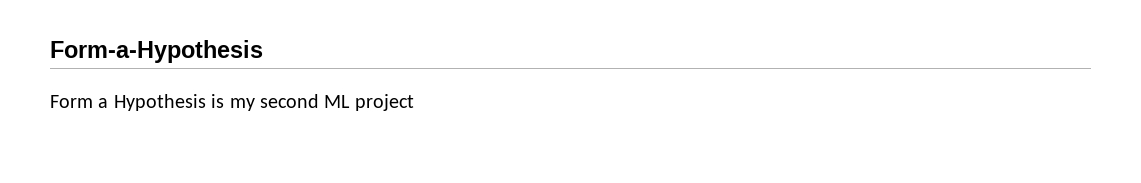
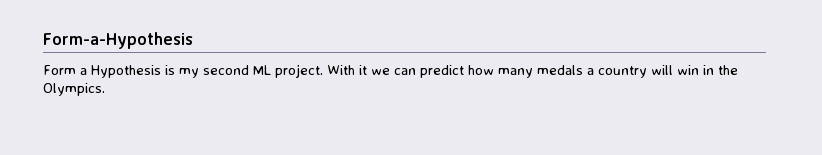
[354,94,414,111] project -> [275,64,738,78] [43,83,105,96] project. With it we can predict how many medals a country will win in the Olympics.

